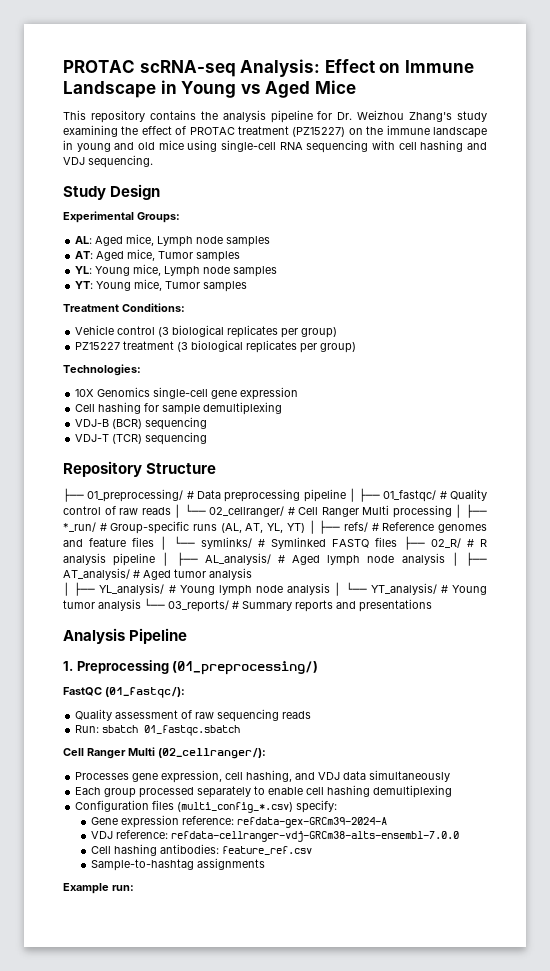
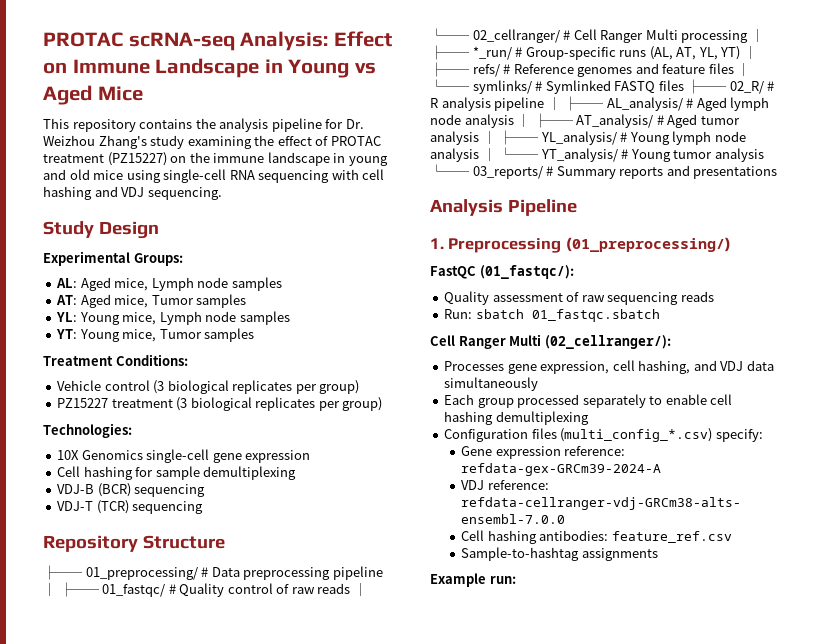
(252, 574) // -> (479, 138) none

